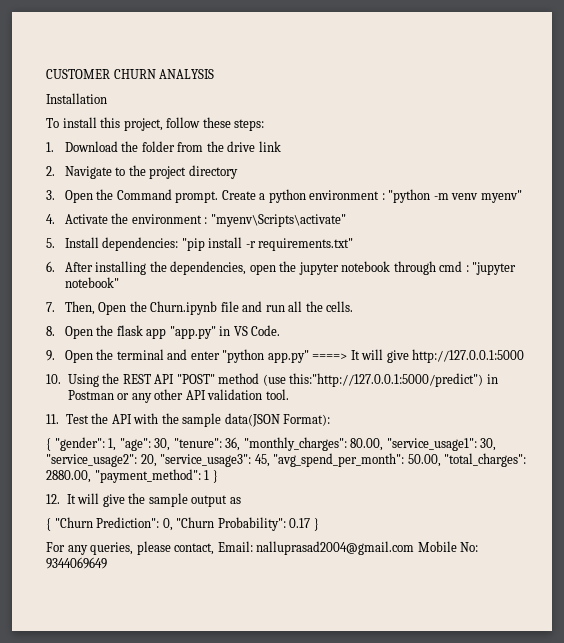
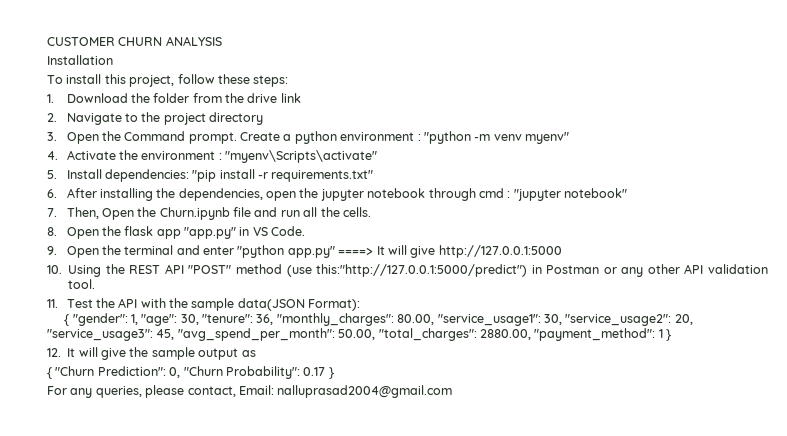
[417,541,479,552] [46,557,107,569] Mobile No: 9344069649 -> (453, 391) none

